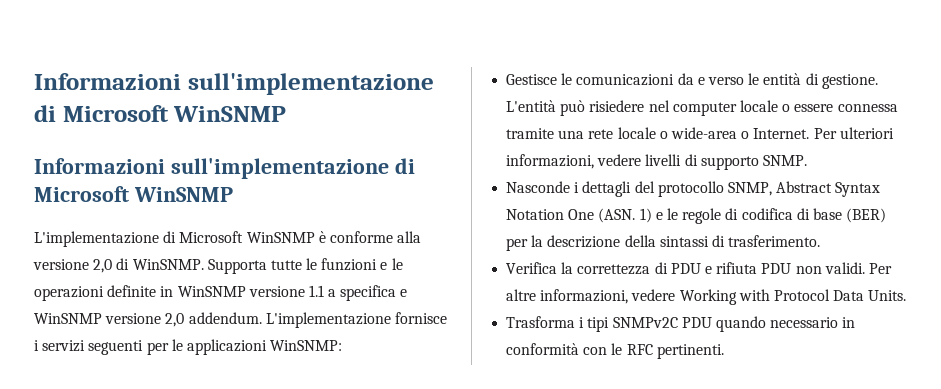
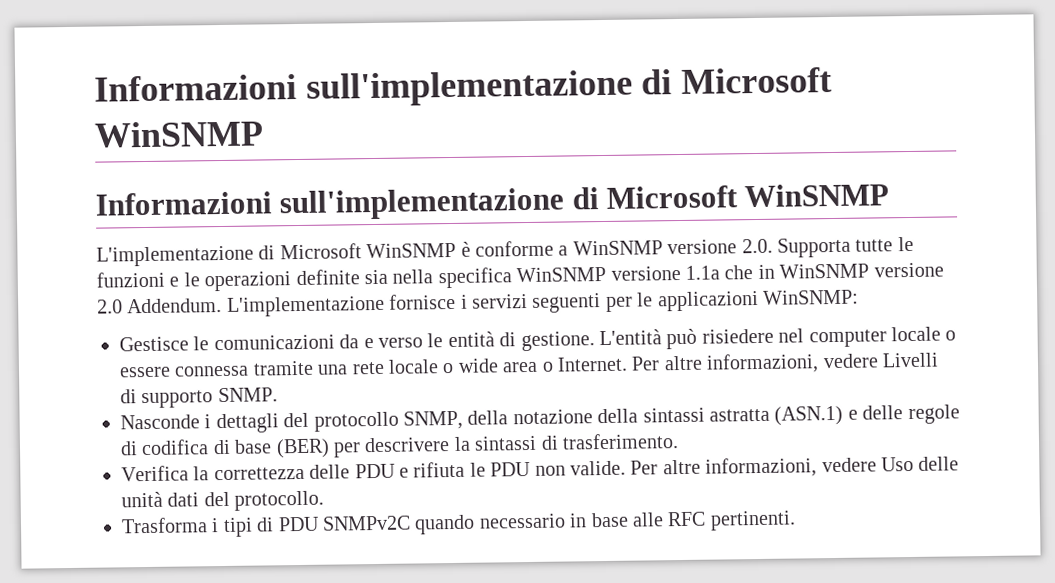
[397,231,422,243] [33,258,204,273] alla versione 2,0 di WinSNMP. -> [558,238,773,256] a WinSNMP versione 2.0.
[160,285,408,301] [34,312,262,327] in WinSNMP versione 1.1 a specifica e WinSNMP versione 2,0 addendum. -> [364,262,944,289] [97,297,223,314] sia nella specifica WinSNMP versione 1.1a che in WinSNMP versione 2.0 Addendum.
[670,127,737,139] wide-area -> [457,358,539,373] wide area
[839,127,894,139] [506,154,682,169] ulteriori informazioni, vedere livelli -> [663,352,939,374] altre informazioni, vedere Livelli
[776,181,881,197] [506,208,678,223] Abstract Syntax Notation One (ASN. 1) e le -> [467,405,904,426] della notazione della sintassi astratta (ASN.1) e delle
[531,235,656,248] la descrizione della -> [364,436,471,453] descrivere la
[654,262,668,274] di -> [309,464,351,479] delle
(758, 268) none -> [469,462,486,477] le
[824,262,892,274] [506,289,907,305] [506,316,856,332] [506,343,623,355] validi. Per altre informazioni, vedere Working with Protocol Data Units. // Trasforma i tipi SNMPv2C PDU quando necessario in conformità con le -> [569,456,960,478] [121,490,325,511] [121,512,664,538] valide. Per altre informazioni, vedere Uso delle unità dati del protocollo. // Trasforma i tipi di PDU SNMPv2C quando necessario in base alle

